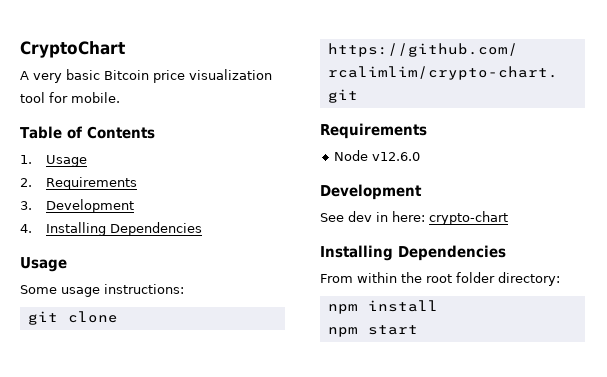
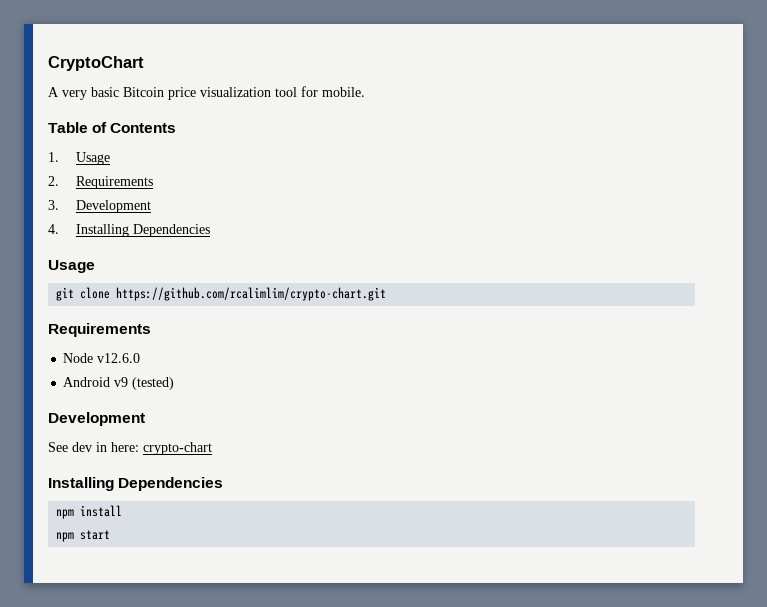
[20,284,184,297] // Some usage instructions: -> (95, 266) none
(421, 156) none -> [63,377,175,390] // Android v9 (tested)
[320,272,560,286] // From within the root folder directory: -> (224, 484) none

